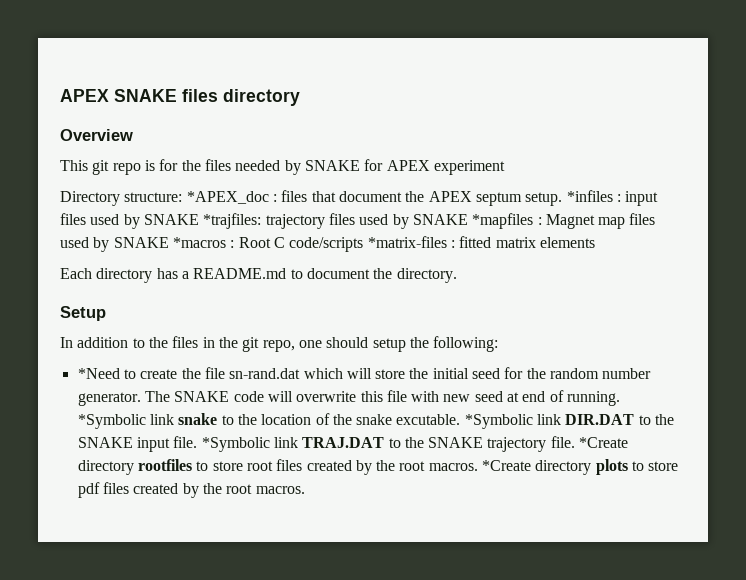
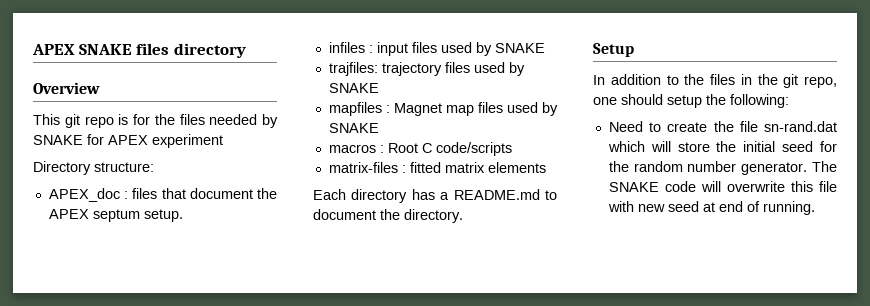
[186,191,269,204] *APEX_doc -> [48,188,120,202] // APEX_doc
[566,190,613,202] *infiles -> [328,42,365,53] // infiles
[203,213,262,229] *trajfiles: -> [328,62,378,76] // trajfiles:
[472,213,534,229] *mapfiles -> [328,102,382,116] // mapfiles
[172,237,226,248] *macros -> [328,144,376,153] // macros
[367,236,447,248] *matrix-files -> [328,162,398,173] // matrix-files
[77,368,120,379] *Need -> [608,121,643,132] Need
[77,413,675,429] [77,436,629,452] [77,459,679,475] [77,482,305,498] *Symbolic link snake to the location of the snake excutable. *Symbolic link DIR.DAT to the SNAKE input file. *Symbolic link TRAJ.DAT to the SNAKE trajectory file. *Create directory rootfiles to store root files created by the root macros. *Create directory plots to store pdf files created by the root macros. -> (815, 208) none

